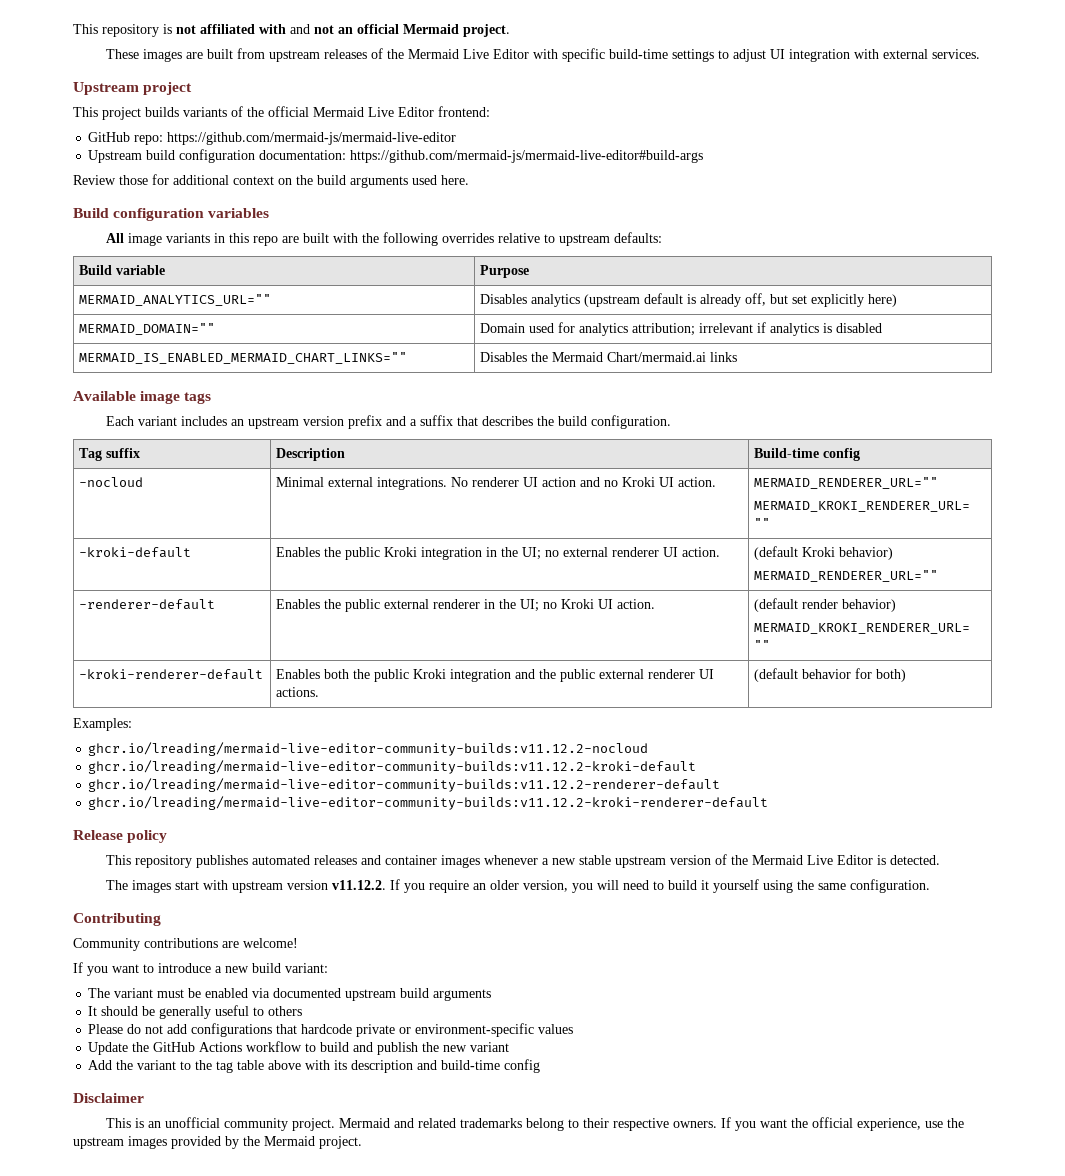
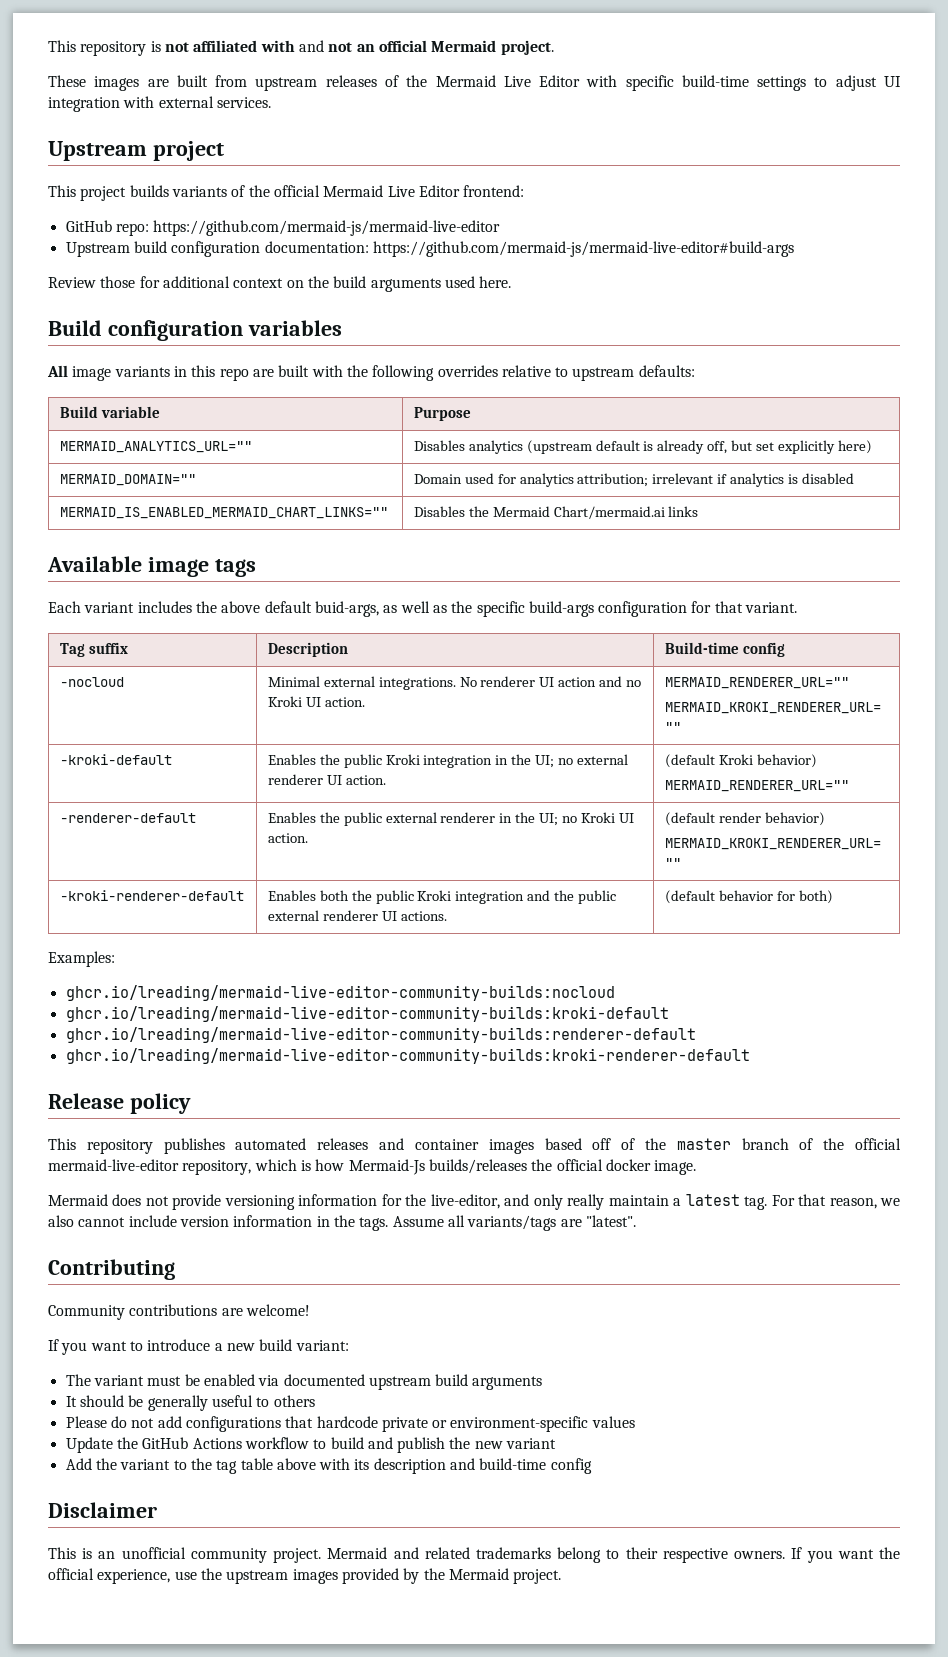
[231,415,672,429] an upstream version prefix and a suffix that describes the build configuration. -> [195,601,798,617] the above default buid-args, as well as the specific build-args configuration for that variant.
[88,742,649,756] [88,760,697,774] [88,778,721,792] [88,796,769,810] ghcr.io/lreading/mermaid-live-editor-community-builds:v11.12.2-nocloud // ghcr.io/lreading/mermaid-live-editor-community-builds:v11.12.2-kroki-default // ghcr.io/lreading/mermaid-live-editor-community-builds:v11.12.2-renderer-default // ghcr.io/lreading/mermaid-live-editor-community-builds:v11.12.2-kroki-renderer-default -> [65,985,615,1001] [65,1006,669,1022] [65,1027,696,1043] [65,1048,750,1064] ghcr.io/lreading/mermaid-live-editor-community-builds:nocloud // ghcr.io/lreading/mermaid-live-editor-community-builds:kroki-default // ghcr.io/lreading/mermaid-live-editor-community-builds:renderer-default // ghcr.io/lreading/mermaid-live-editor-community-builds:kroki-renderer-default
[484,854,941,868] [106,879,931,893] whenever a new stable upstream version of the Mermaid Live Editor is detected. // The images start with upstream version v11.12.2. If you require an older version, you will need to build it yourself using the same configuration. -> [544,1138,901,1150] [48,1159,697,1175] [48,1194,901,1210] [48,1215,636,1231] based off of the master branch of the official mermaid-live-editor repository, which is how Mermaid-Js builds/releases the official docker image. // Mermaid does not provide versioning information for the live-editor, and only really maintain a latest tag. For that reason, we also cannot include version information in the tags. Assume all variants/tags are "latest".

